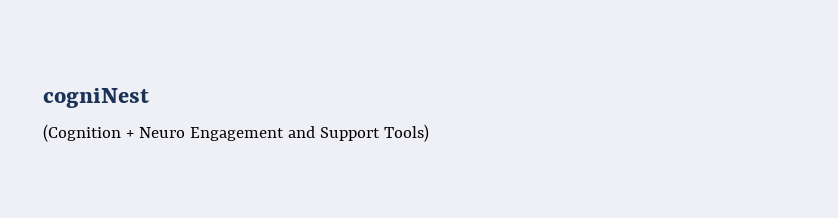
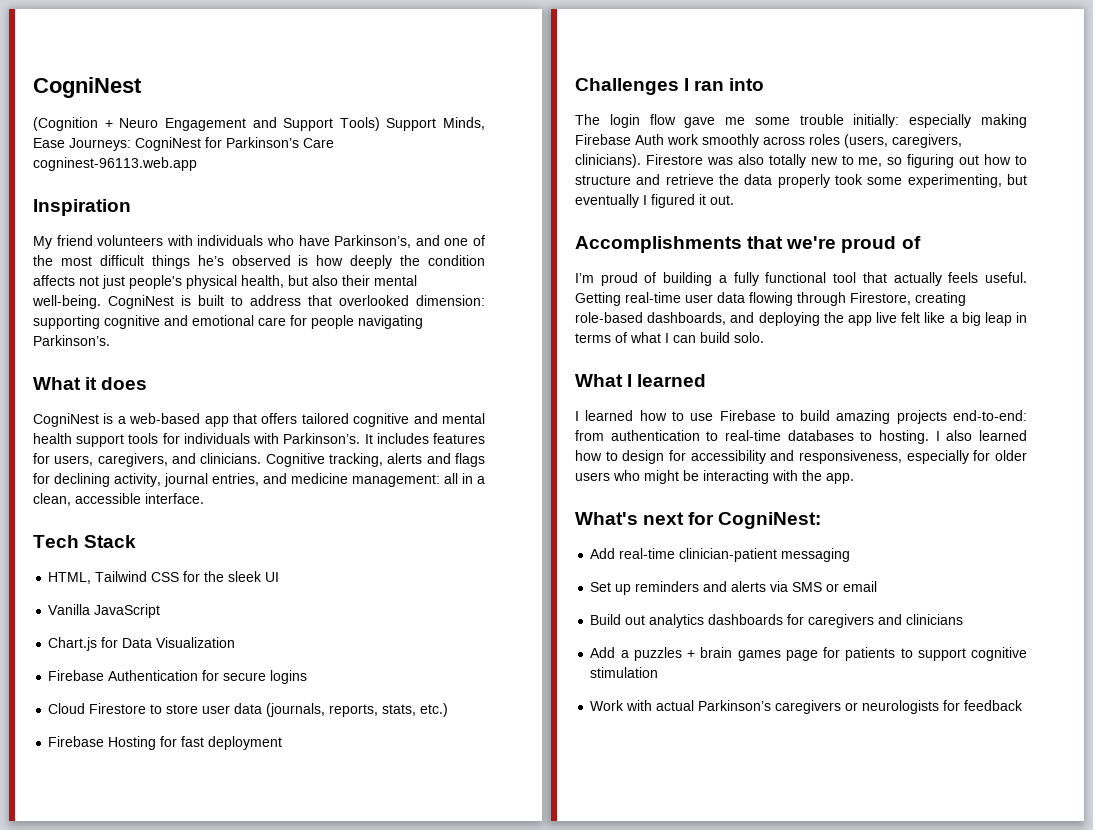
[43,88,149,108] cogniNest -> [33,77,142,98] CogniNest
(429, 133) none -> [386,117,485,131] [33,137,334,151] [33,157,197,171] [33,199,131,216] [33,235,486,249] [33,255,485,269] [33,275,417,289] [32,295,485,309] [33,315,423,329] [33,335,110,346] [33,377,148,390] [33,413,485,427] [33,433,486,447] [33,453,485,467] [33,473,485,487] [33,493,204,506] [33,535,137,548] [48,571,280,584] [48,604,161,618] [48,637,236,651] [48,670,308,684] [48,703,449,717] [48,736,283,750] [575,78,765,95] [575,114,1027,128] [575,134,962,148] [575,154,1027,168] [575,174,1027,188] [575,194,734,208] [575,236,921,253] [575,272,1027,286] [575,292,966,306] [575,312,1027,326] [575,332,764,343] [575,374,707,387] [575,410,1027,424] [575,430,1027,444] [575,450,1027,464] [575,470,854,484] [575,512,822,529] [590,548,851,562] [590,581,878,595] [590,614,964,628] [590,647,1027,661] [590,667,659,678] [590,700,1024,714] Support Minds, Ease Journeys: CogniNest for Parkinson’s Care cogninest-96113.web.app // Inspiration // My friend volunteers with individuals who have Parkinson’s, and one of the most difficult things he’s observed is how deeply the condition affects not just people's physical health, but also their mental well-being. CogniNest is built to address that overlooked dimension: supporting cognitive and emotional care for people navigating Parkinson’s. // What it does // CogniNest is a web-based app that offers tailored cognitive and mental health support tools for individuals with Parkinson’s. It includes features for users, caregivers, and clinicians. Cognitive tracking, alerts and flags for declining activity, journal entries, and medicine management: all in a clean, accessible interface. // Tech Stack // HTML, Tailwind CSS for the sleek UI // Vanilla JavaScript // Chart.js for Data Visualization // Firebase Authentication for secure logins // Cloud Firestore to store user data (journals, reports, stats, etc.) // Firebase Hosting for fast deployment // Challenges I ran into // The login flow gave me some trouble initially: especially making Firebase Auth work smoothly across roles (users, caregivers, clinicians). Firestore was also totally new to me, so figuring out how to structure and retrieve the data properly took some experimenting, but eventually I figured it out. // Accomplishments that we're proud of // I’m proud of building a fully functional tool that actually feels useful. Getting real-time user data flowing through Firestore, creating role-based dashboards, and deploying the app live felt like a big leap in terms of what I can build solo. // What I learned // I learned how to use Firebase to build amazing projects end-to-end: from authentication to real-time databases to hosting. I also learned how to design for accessibility and responsiveness, especially for older users who might be interacting with the app. // What's next for CogniNest: // Add real-time clinician-patient messaging // Set up reminders and alerts via SMS or email // Build out analytics dashboards for caregivers and clinicians // Add a puzzles + brain games page for patients to support cognitive stimulation // Work with actual Parkinson’s caregivers or neurologists for feedback

